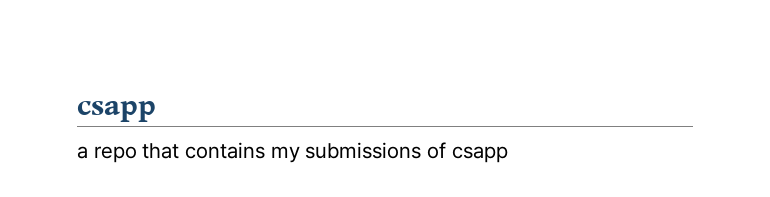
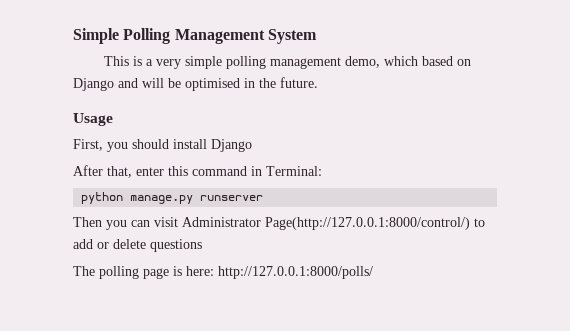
[77,101,156,122] [77,142,508,163] csapp // a repo that contains my submissions of csapp -> [73,28,317,44] [104,56,472,69] [73,77,318,91] [73,113,113,126] [73,139,252,152] [73,165,322,178] [81,192,264,204] [73,217,485,230] [73,239,202,252] [73,266,373,279] Simple Polling Management System // This is a very simple polling management demo, which based on Django and will be optimised in the future. // Usage // First, you should install Django // After that, enter this command in Terminal: // python manage.py runserver // Then you can visit Administrator Page(http://127.0.0.1:8000/control/) to add or delete questions // The polling page is here: http://127.0.0.1:8000/polls/

